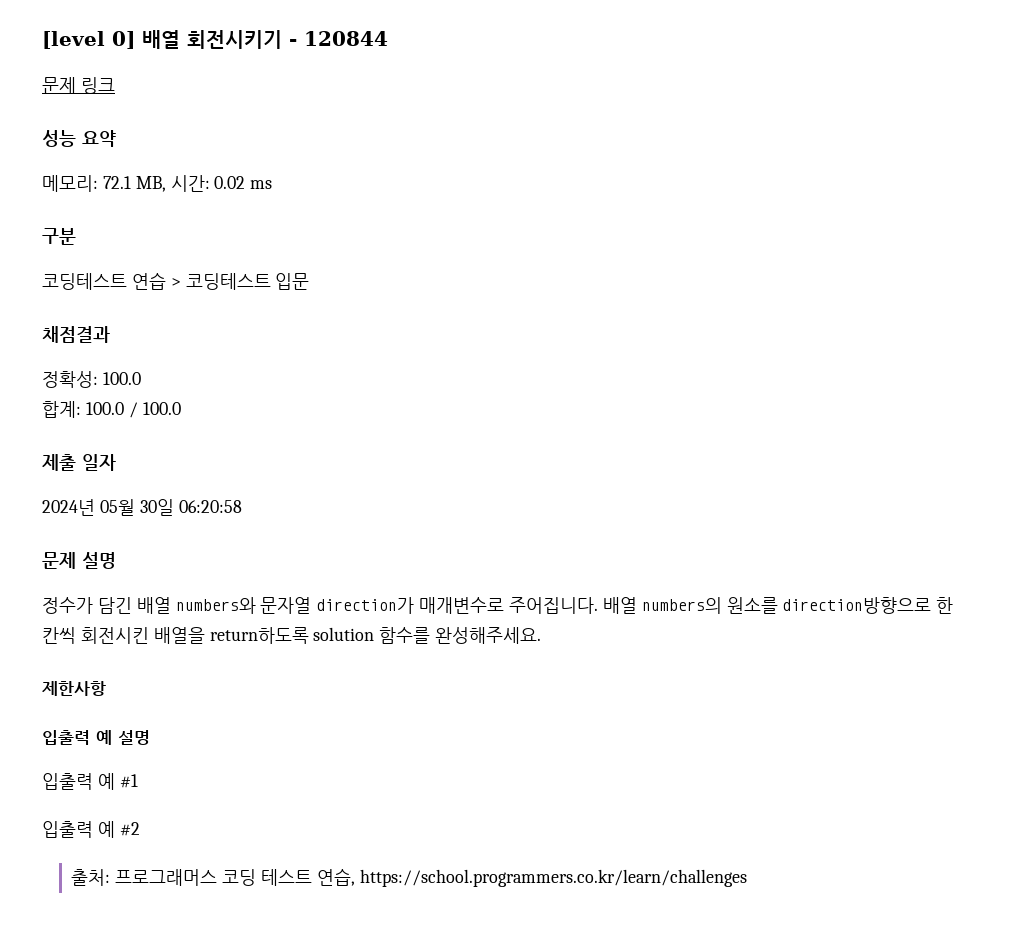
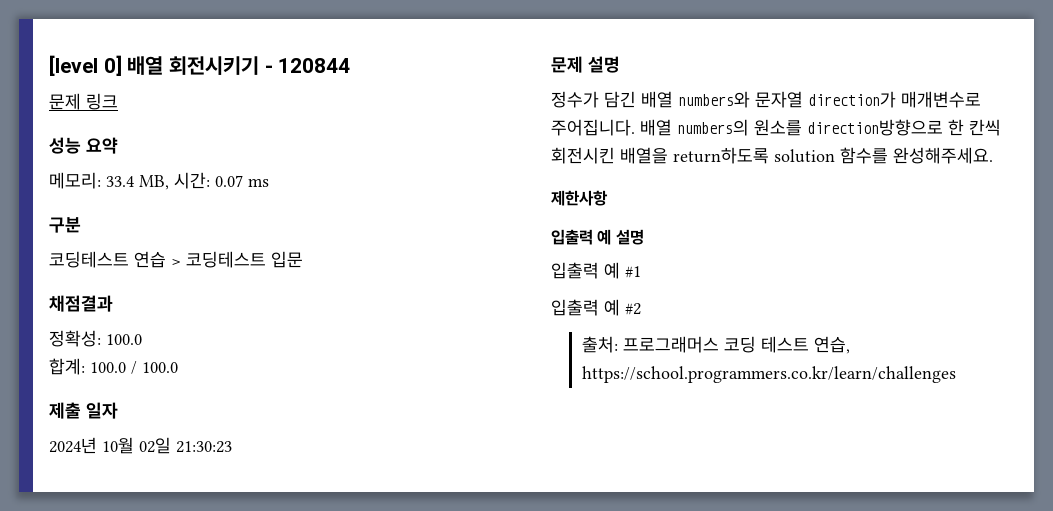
[102,176,131,189] 72.1 -> [106,176,134,187] 33.4
[214,176,246,189] 0.02 -> [215,175,243,187] 0.07
[99,499,242,516] 05월 30일 06:20:58 -> [102,437,232,454] 10월 02일 21:30:23

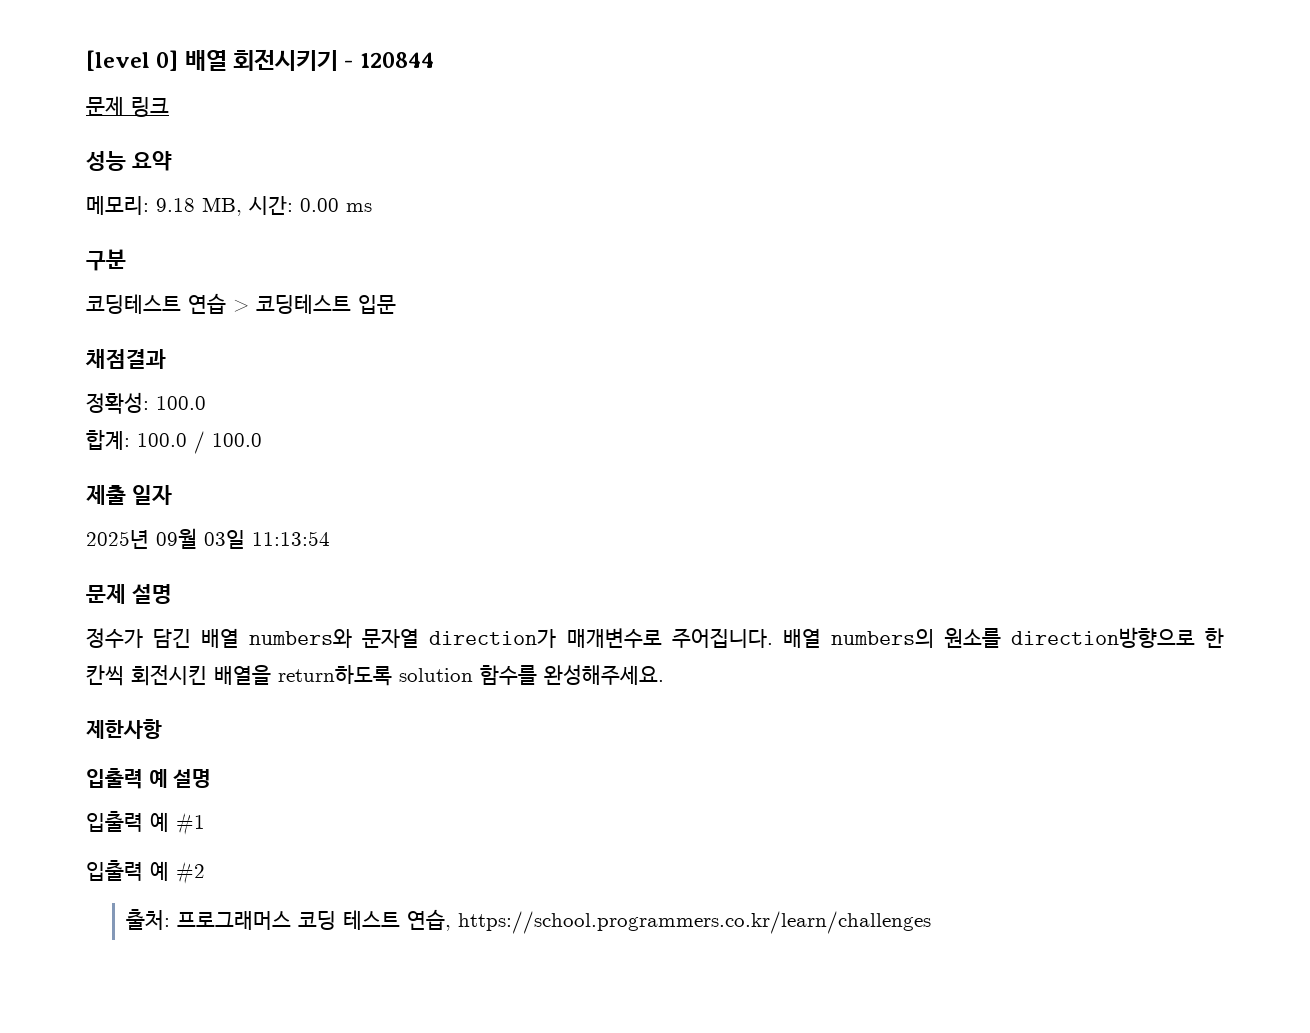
[106,176,134,187] 33.4 -> [156,198,195,212] 9.18
[215,175,243,187] 0.07 -> [300,198,339,212] 0.00
[49,437,232,454] 2024년 10월 02일 21:30:23 -> [86,528,330,549] 2025년 09월 03일 11:13:54

